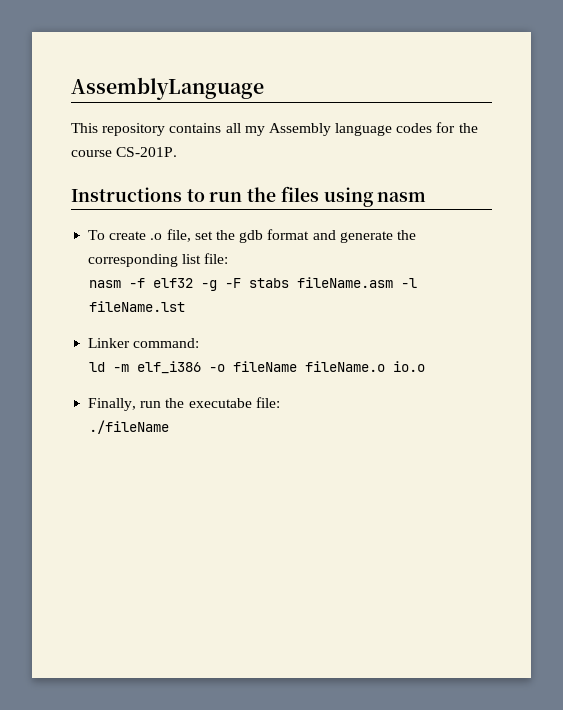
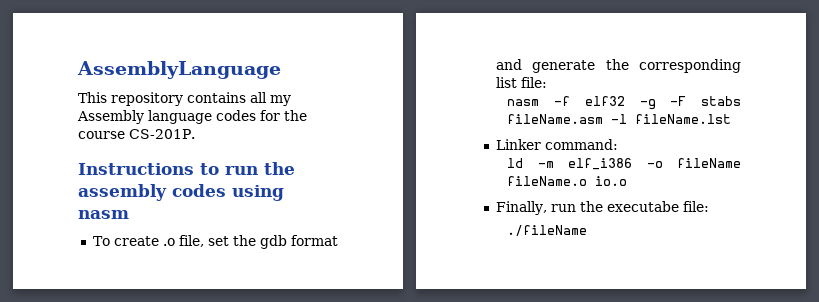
[280,186,319,202] files -> [78,184,226,201] assembly codes

